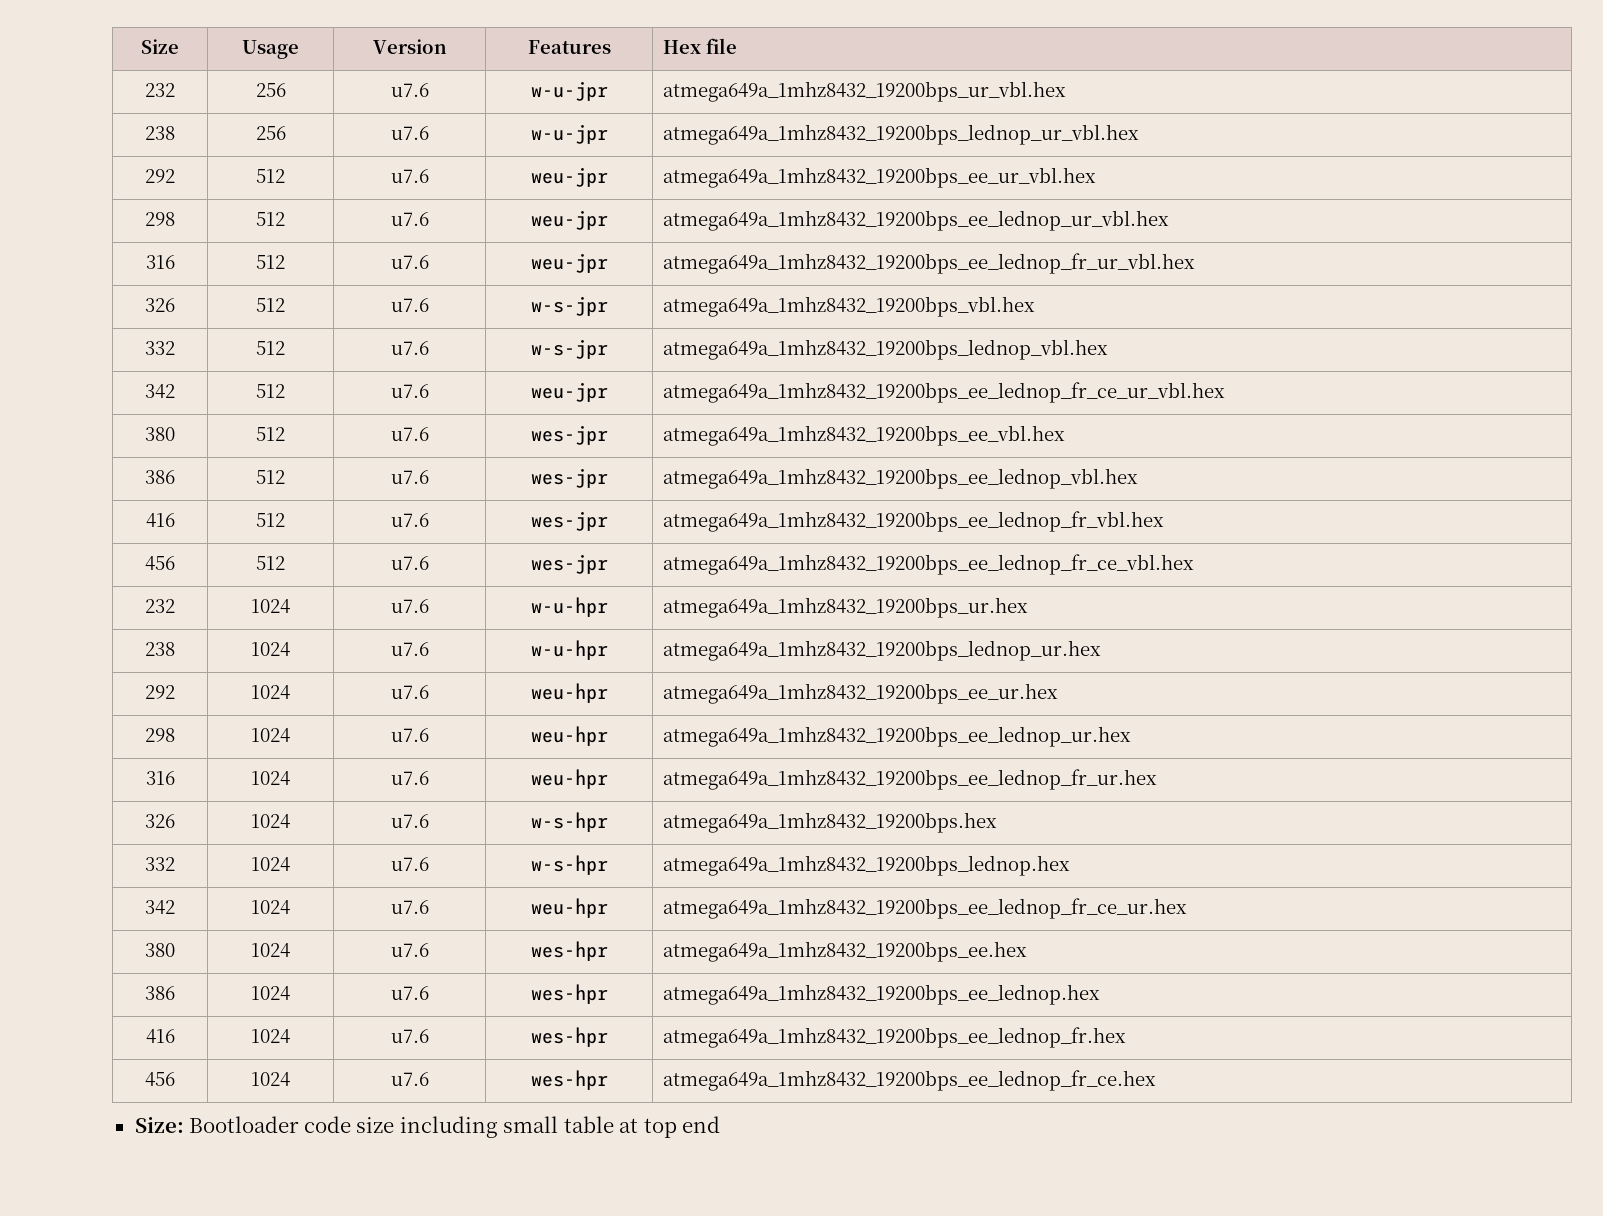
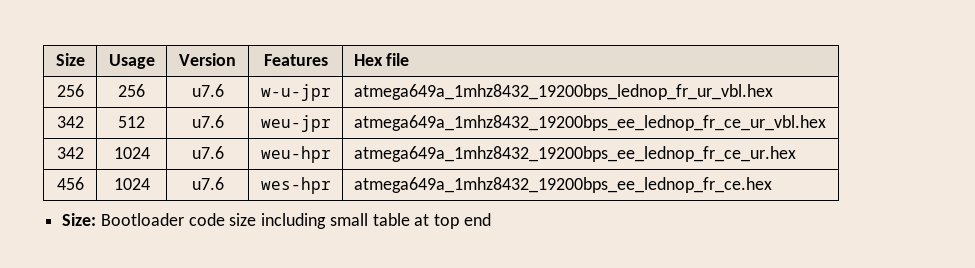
[145,83,175,97] [255,83,286,97] [390,83,429,97] [530,81,608,101] [662,81,1066,102] [145,126,175,140] [255,126,286,140] [390,126,429,140] [530,124,608,144] [662,124,1139,145] [145,169,175,183] [256,169,285,183] [390,169,429,183] [530,167,608,187] [662,167,1096,188] [145,212,175,226] [256,212,285,226] [390,212,429,226] [530,210,608,230] [662,210,1169,231] [145,255,175,269] [256,255,285,269] [390,255,429,269] [530,253,608,273] [662,253,1195,274] [145,298,175,312] [256,298,285,312] [390,298,429,312] [530,296,608,316] [662,296,1035,317] [145,341,175,355] [256,341,285,355] [390,341,429,355] [530,339,608,359] [662,339,1108,360] 232 | 256 | u7.6 | w-u-jpr | atmega649a_1mhz8432_19200bps_ur_vbl.hex // 238 | 256 | u7.6 | w-u-jpr | atmega649a_1mhz8432_19200bps_lednop_ur_vbl.hex // 292 | 512 | u7.6 | weu-jpr | atmega649a_1mhz8432_19200bps_ee_ur_vbl.hex // 298 | 512 | u7.6 | weu-jpr | atmega649a_1mhz8432_19200bps_ee_lednop_ur_vbl.hex // 316 | 512 | u7.6 | weu-jpr | atmega649a_1mhz8432_19200bps_ee_lednop_fr_ur_vbl.hex // 326 | 512 | u7.6 | w-s-jpr | atmega649a_1mhz8432_19200bps_vbl.hex // 332 | 512 | u7.6 | w-s-jpr | atmega649a_1mhz8432_19200bps_lednop_vbl.hex -> [56,84,84,97] [118,84,145,97] [191,84,224,97] [260,84,331,101] [353,84,773,100] 256 | 256 | u7.6 | w-u-jpr | atmega649a_1mhz8432_19200bps_lednop_fr_ur_vbl.hex
[145,427,175,441] [256,427,285,441] [390,427,429,441] [530,425,608,445] [662,425,1065,446] [145,470,175,484] [256,470,285,484] [390,470,429,484] [530,468,608,488] [662,468,1138,489] [145,513,175,527] [256,513,285,527] [390,513,429,527] [530,511,608,531] [662,511,1164,532] [145,556,175,570] [256,556,285,570] [390,556,429,570] [530,554,608,574] [662,554,1194,575] [145,599,175,613] [251,599,290,613] [390,599,429,613] [530,597,608,617] [662,597,1028,618] [145,642,175,656] [251,642,290,656] [390,642,429,656] [530,640,608,660] [662,640,1101,661] [145,685,175,699] [251,685,290,699] [390,685,429,699] [530,683,608,703] [662,683,1058,704] [145,728,175,742] [251,728,290,742] [390,728,429,742] [530,726,608,746] [662,726,1131,747] [145,771,175,785] [251,771,290,785] [390,771,429,785] [530,769,608,789] [662,769,1157,790] [145,814,175,828] [251,814,290,828] [390,814,429,828] [530,812,608,832] [662,812,997,833] [145,857,175,871] [251,857,290,871] [390,857,429,871] [530,855,608,875] [662,855,1070,876] // 380 | 512 | u7.6 | wes-jpr | atmega649a_1mhz8432_19200bps_ee_vbl.hex // 386 | 512 | u7.6 | wes-jpr | atmega649a_1mhz8432_19200bps_ee_lednop_vbl.hex // 416 | 512 | u7.6 | wes-jpr | atmega649a_1mhz8432_19200bps_ee_lednop_fr_vbl.hex // 456 | 512 | u7.6 | wes-jpr | atmega649a_1mhz8432_19200bps_ee_lednop_fr_ce_vbl.hex // 232 | 1024 | u7.6 | w-u-hpr | atmega649a_1mhz8432_19200bps_ur.hex // 238 | 1024 | u7.6 | w-u-hpr | atmega649a_1mhz8432_19200bps_lednop_ur.hex // 292 | 1024 | u7.6 | weu-hpr | atmega649a_1mhz8432_19200bps_ee_ur.hex // 298 | 1024 | u7.6 | weu-hpr | atmega649a_1mhz8432_19200bps_ee_lednop_ur.hex // 316 | 1024 | u7.6 | weu-hpr | atmega649a_1mhz8432_19200bps_ee_lednop_fr_ur.hex // 326 | 1024 | u7.6 | w-s-hpr | atmega649a_1mhz8432_19200bps.hex // 332 | 1024 | u7.6 | w-s-hpr | atmega649a_1mhz8432_19200bps_lednop.hex -> (826, 123) none
[145,943,175,957] [251,943,290,957] [390,943,429,957] [530,941,608,961] [662,941,1027,962] [145,986,175,1000] [251,986,290,1000] [390,986,429,1000] [530,984,608,1004] [662,984,1100,1005] [145,1029,175,1043] [251,1029,290,1043] [390,1029,429,1043] [530,1027,608,1047] [662,1027,1126,1048] // 380 | 1024 | u7.6 | wes-hpr | atmega649a_1mhz8432_19200bps_ee.hex // 386 | 1024 | u7.6 | wes-hpr | atmega649a_1mhz8432_19200bps_ee_lednop.hex // 416 | 1024 | u7.6 | wes-hpr | atmega649a_1mhz8432_19200bps_ee_lednop_fr.hex -> (796, 154) none

